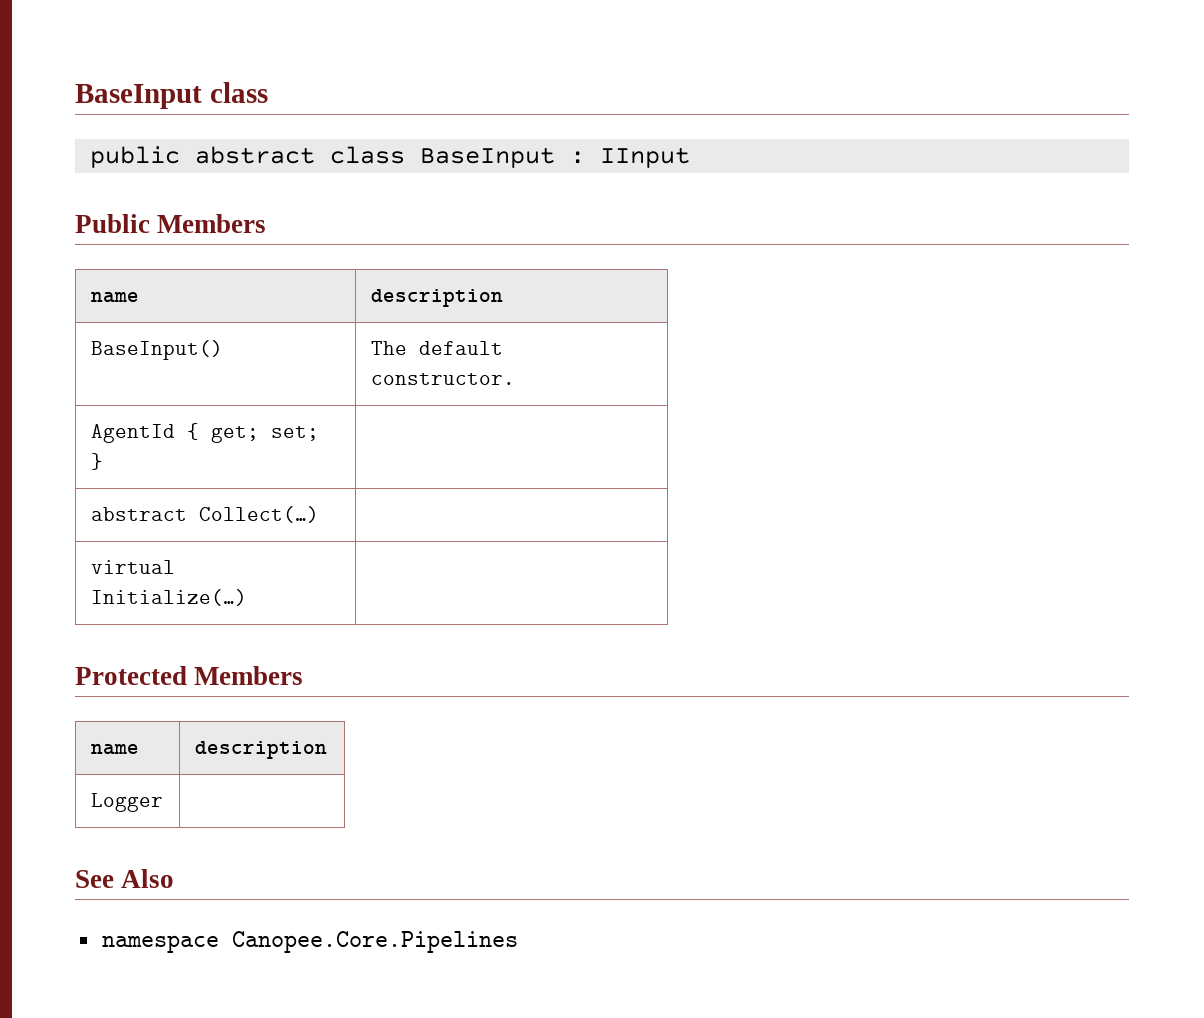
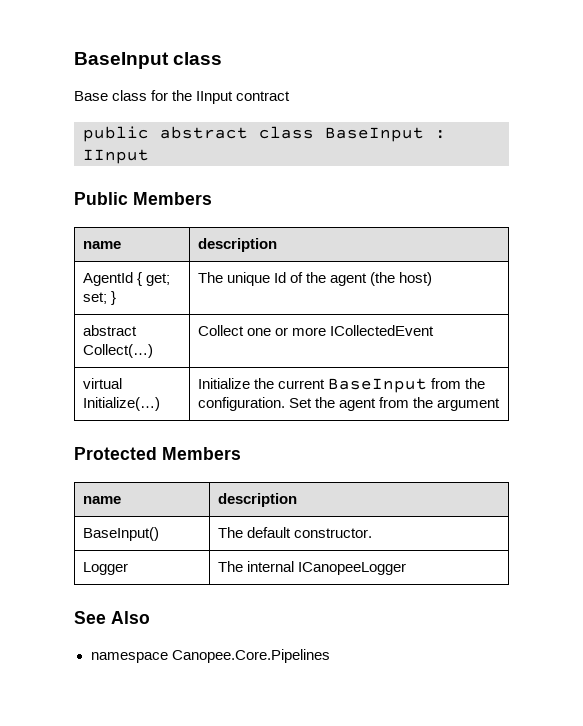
(268, 92) none -> [74,90,291,104] // Base class for the IInput contract
[90,340,223,360] [370,341,503,355] [370,373,515,385] // BaseInput() | The default constructor. -> (277, 245) none
[90,506,319,523] [90,560,175,574] [90,589,247,606] [75,666,304,685] [90,743,139,755] [194,741,327,759] [90,793,163,812] // abstract Collect(…) | // virtual Initialize(…) | // Protected Members // name | description // Logger | -> [197,272,433,286] [82,325,137,336] [82,344,153,358] [197,325,435,336] [82,378,122,389] [82,397,160,411] [197,378,486,393] [197,397,501,411] [74,447,241,460] [82,496,121,504] [217,493,297,507] [82,527,159,541] [217,527,372,538] [82,562,128,575] [217,561,406,575] The unique Id of the agent (the host) // abstract Collect(…) | Collect one or more ICollectedEvent // virtual Initialize(…) | Initialize the current BaseInput from the configuration. Set the agent from the argument // Protected Members // name | description // BaseInput() | The default constructor. // Logger | The internal ICanopeeLogger

